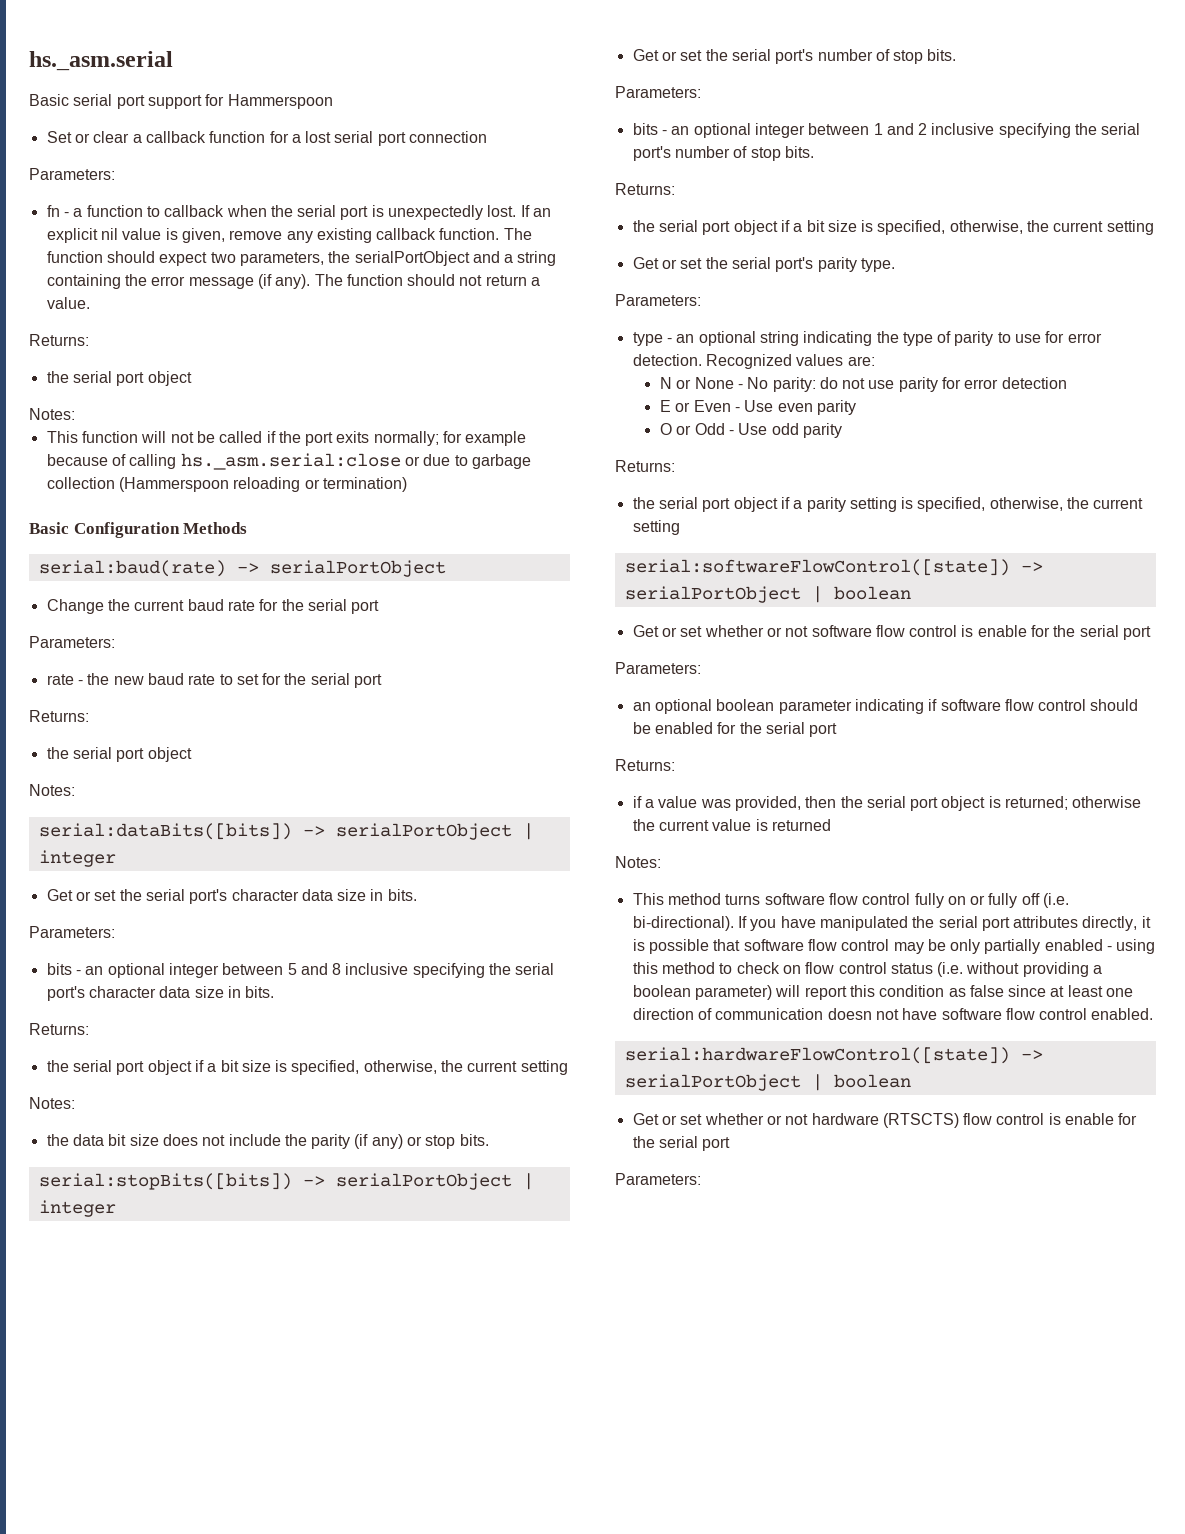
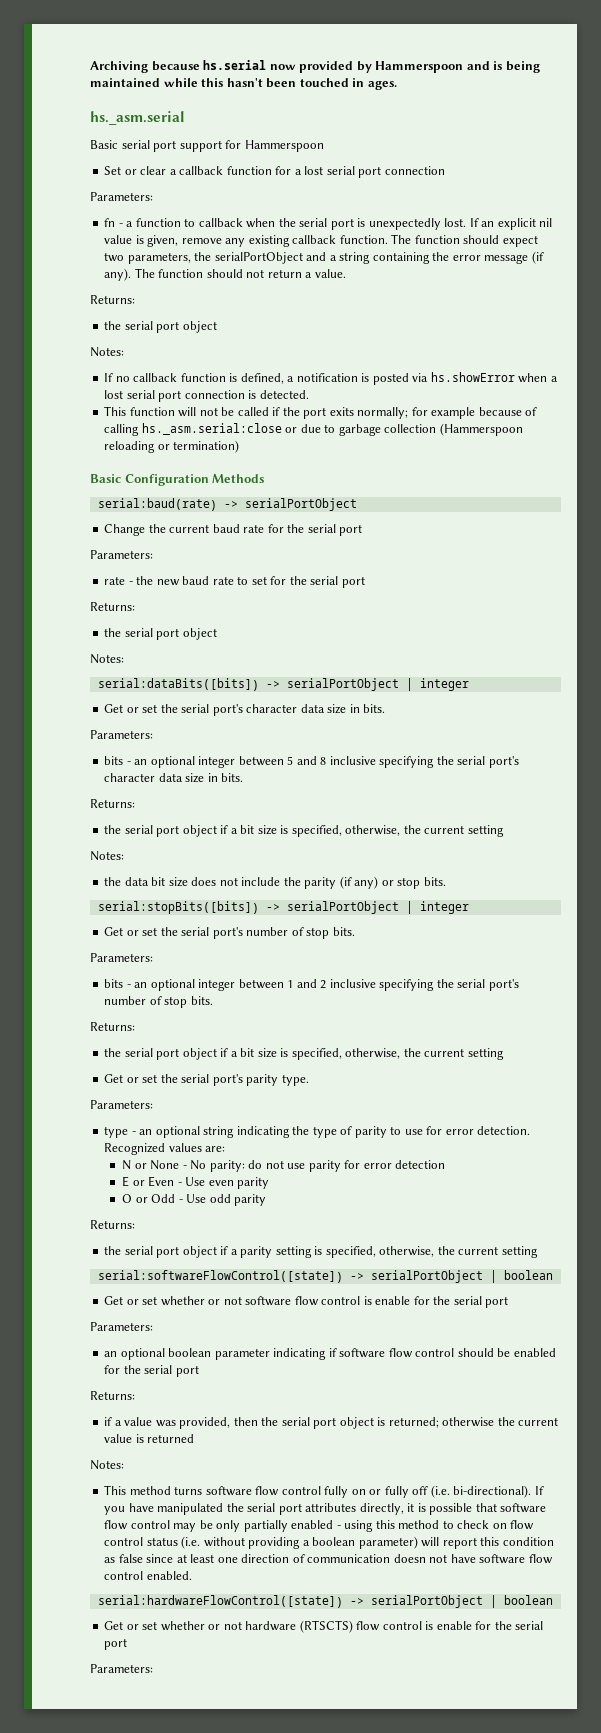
(29, 61) none -> [90,60,540,73] [90,78,397,90] Archiving because hs.serial now provided by Hammerspoon and is being maintained while this hasn't been touched in ages. //
(75, 414) none -> [104,372,558,385] [104,390,309,402] // If no callback function is defined, a notification is posted via hs.showError when a lost serial port connection is detected.

